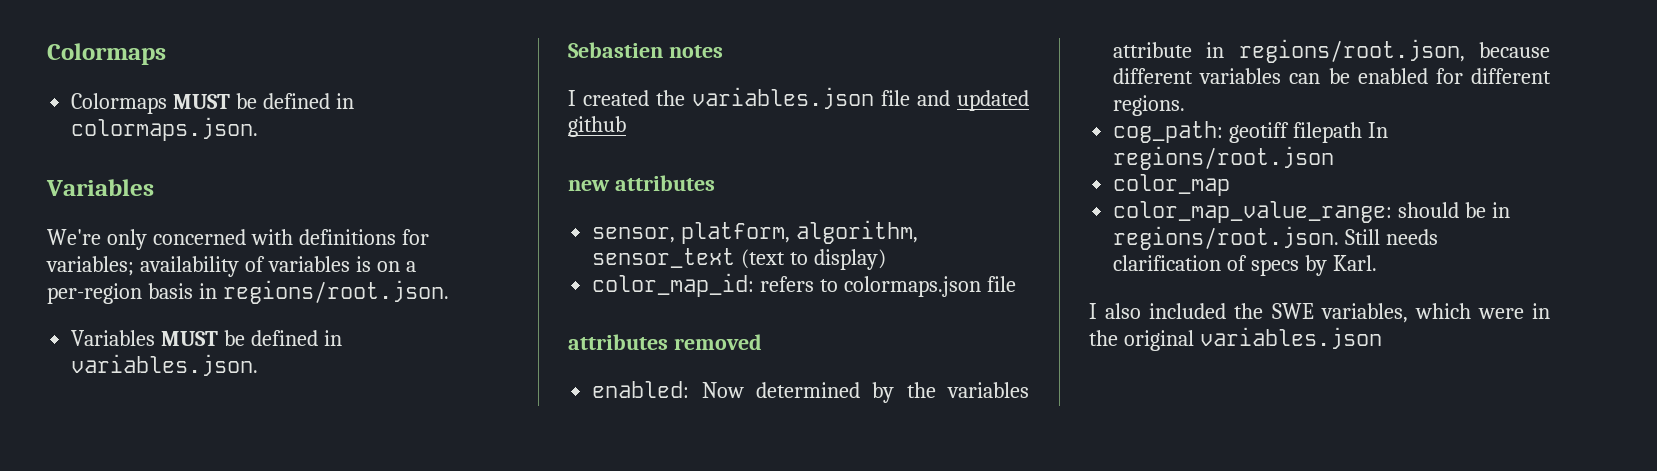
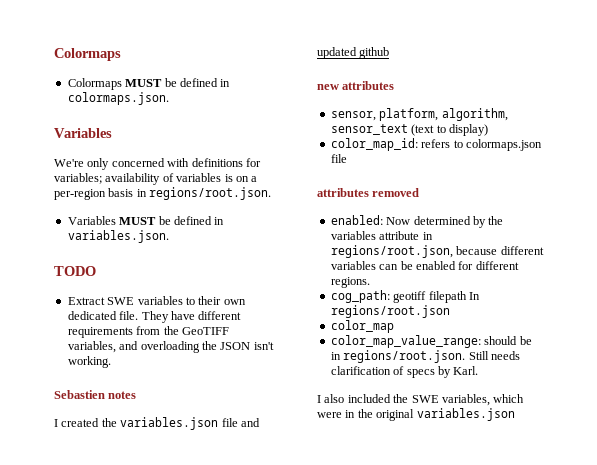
(259, 365) none -> [54,266,96,276] [67,296,246,305] [67,311,242,323] [67,326,229,338] [67,341,274,353] [67,356,111,368] // TODO // Extract SWE variables to their own dedicated file. They have different requirements from the GeoTIFF variables, and overloading the JSON isn't working.

